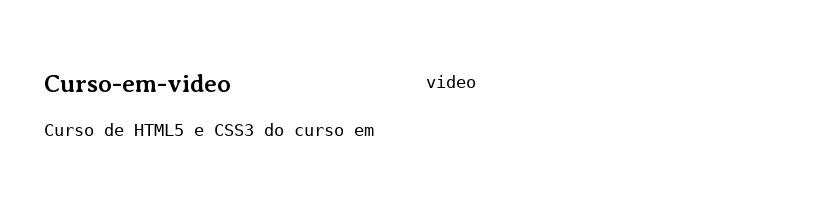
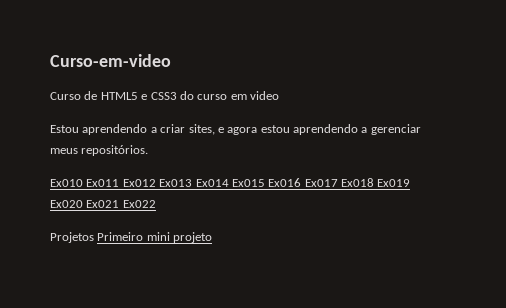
(476, 81) none -> [50,124,421,135] [50,145,149,156] [50,178,411,187] [50,200,156,208] [50,232,213,243] // Estou aprendendo a criar sites, e agora estou aprendendo a gerenciar meus repositórios. // Ex010 Ex011 Ex012 Ex013 Ex014 Ex015 Ex016 Ex017 Ex018 Ex019 Ex020 Ex021 Ex022 // Projetos Primeiro mini projeto

